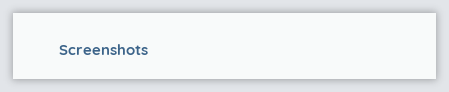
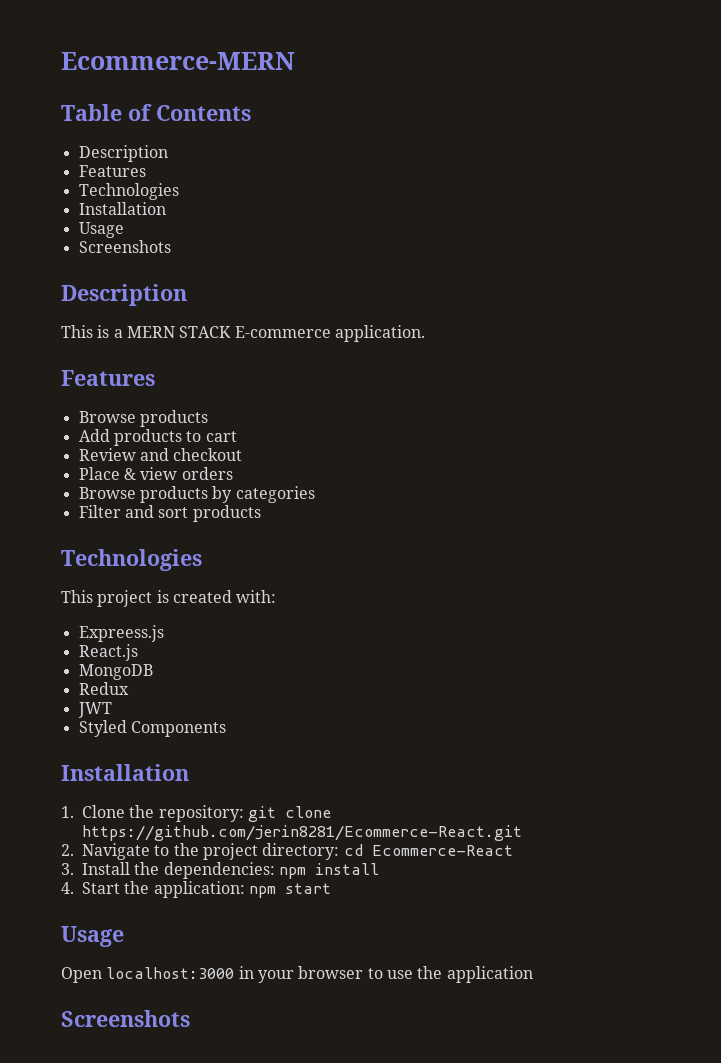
(59, 49) none -> [61,52,295,70] [61,104,251,121] [78,145,168,162] [78,165,146,177] [78,183,179,200] [78,202,166,215] [78,222,124,238] [78,240,171,253] [61,284,187,306] [61,325,425,342] [61,370,155,386] [78,410,208,427] [78,429,237,446] [78,448,243,461] [78,467,233,480] [78,486,315,503] [78,505,261,522] [61,549,202,571] [61,590,277,607] [78,625,164,642] [78,644,138,661] [78,664,153,680] [78,682,129,695] [77,702,112,718] [78,720,226,737] [61,764,189,781] [61,805,332,822] [82,825,523,841] [61,843,513,860] [61,862,380,879] [61,881,332,898] [61,926,124,947] [61,966,533,983] Ecommerce-MERN // Table of Contents // Description // Features // Technologies // Installation // Usage // Screenshots // Description // This is a MERN STACK E-commerce application. // Features // Browse products // Add products to cart // Review and checkout // Place & view orders // Browse products by categories // Filter and sort products // Technologies // This project is created with: // Expreess.js // React.js // MongoDB // Redux // JWT // Styled Components // Installation // 1. Clone the repository: git clone https://github.com/jerin8281/Ecommerce-React.git // 2. Navigate to the project directory: cd Ecommerce-React // 3. Install the dependencies: npm install // 4. Start the application: npm start // Usage // Open localhost:3000 in your browser to use the application //

